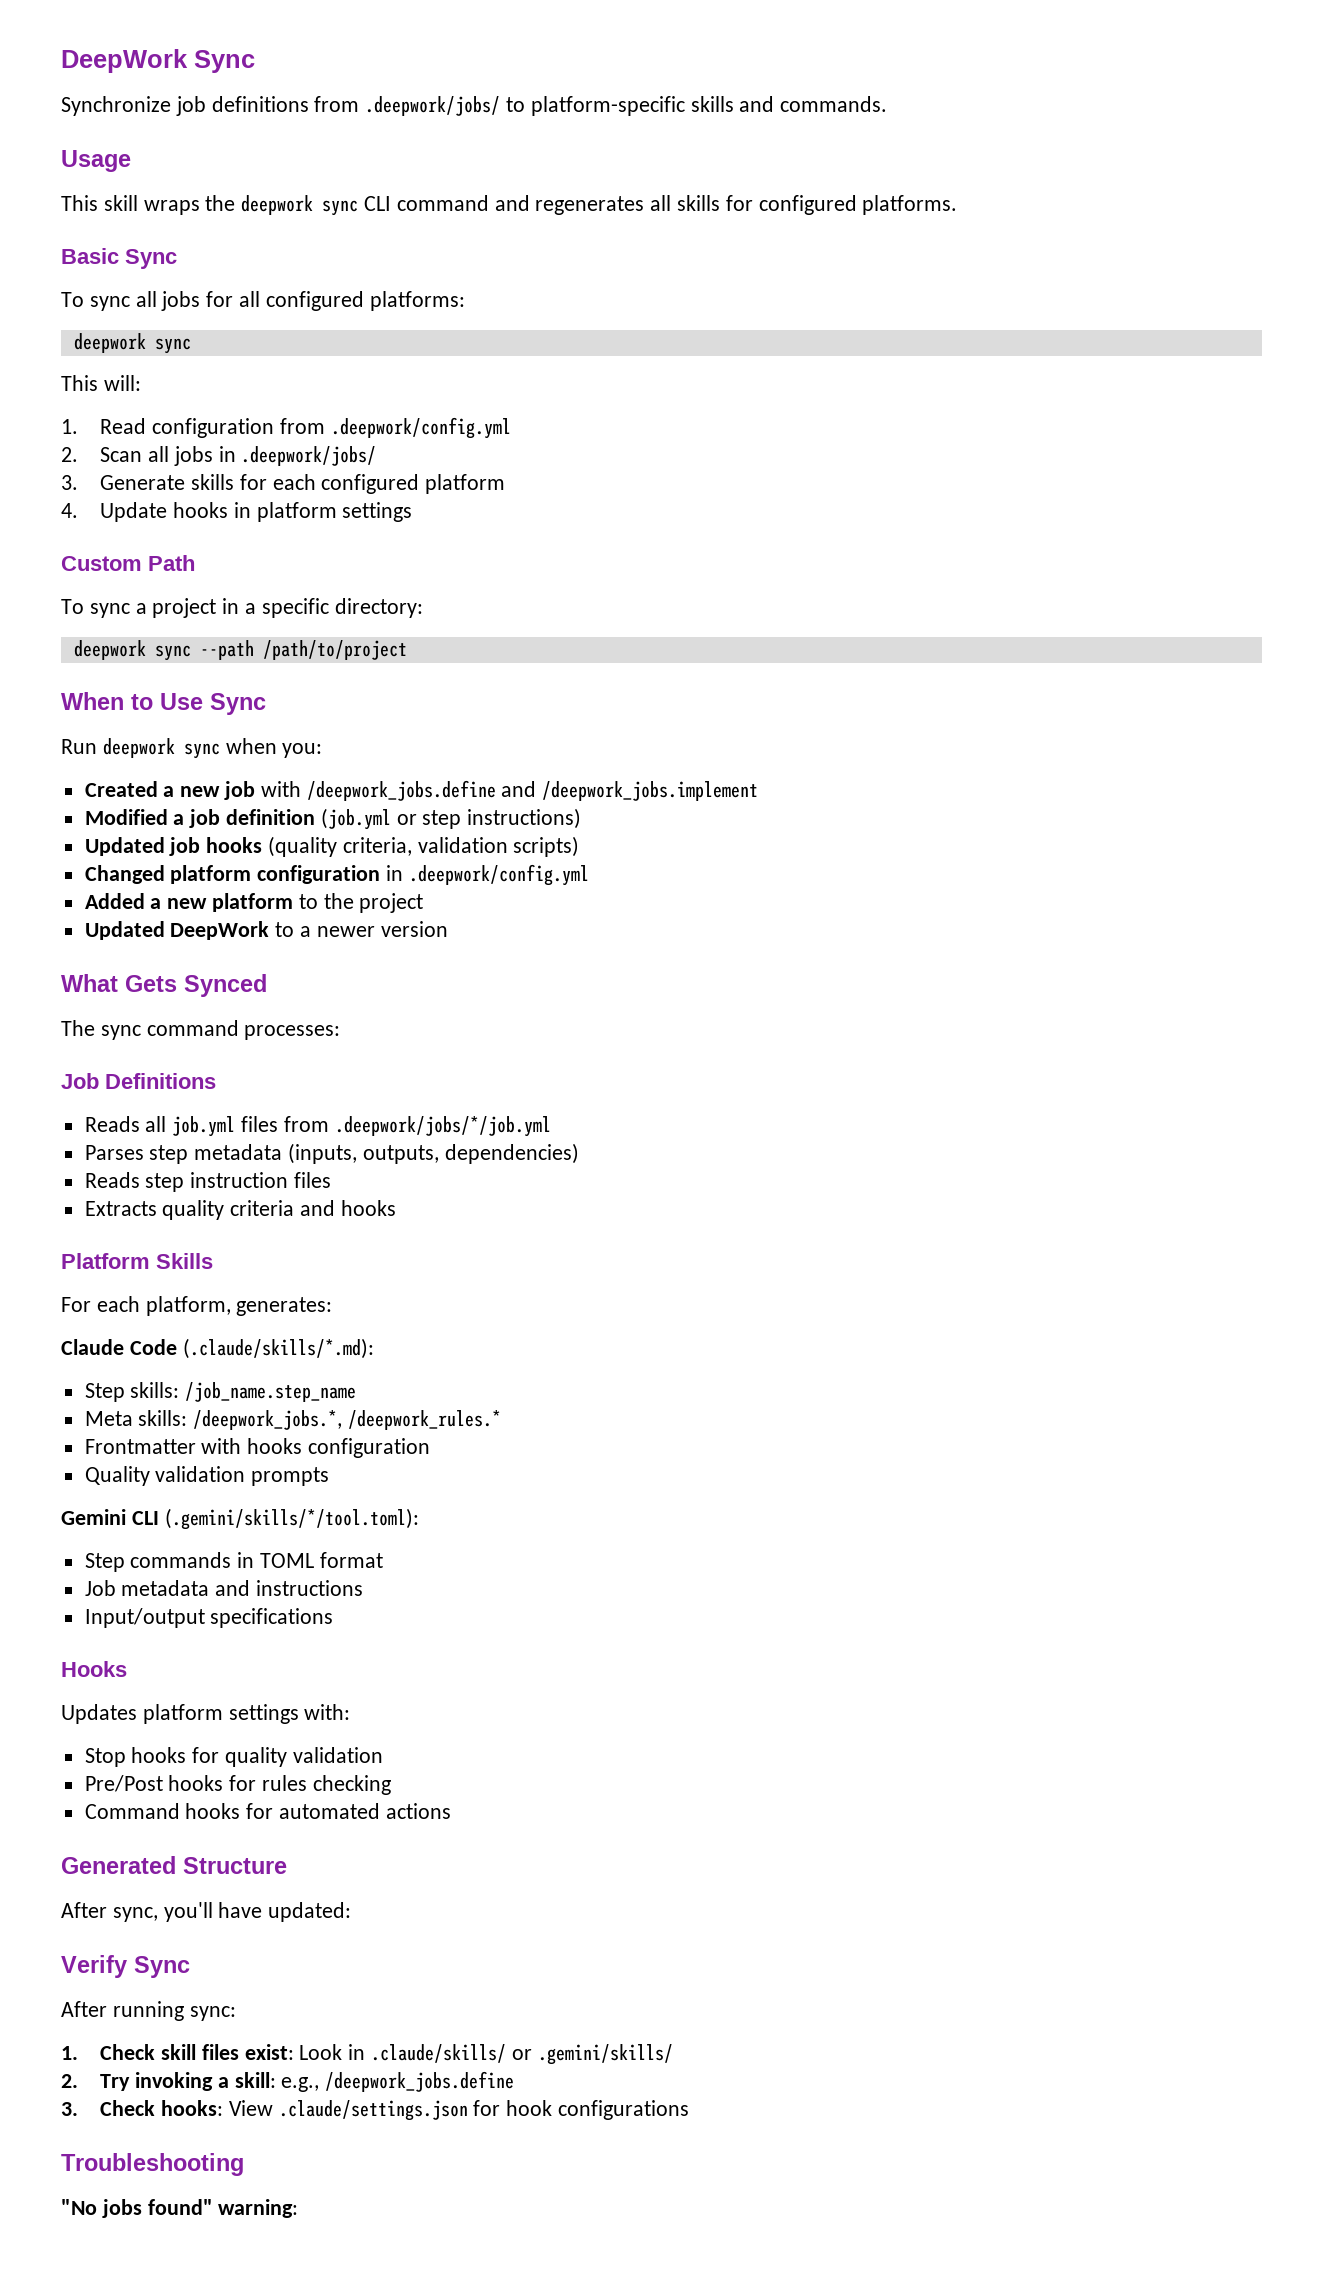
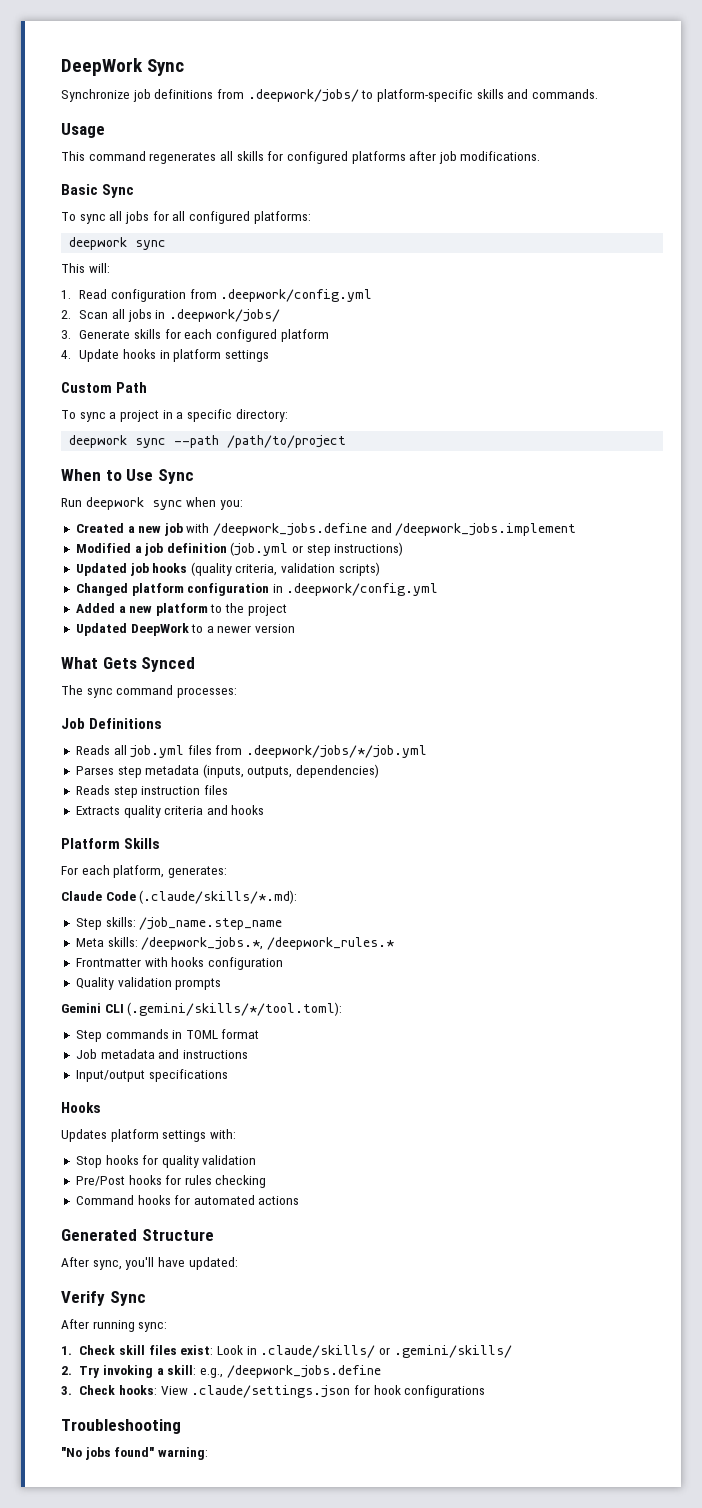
[103,195,530,216] skill wraps the deepwork sync CLI command and -> [88,151,146,161] command
[862,195,958,215] platforms. -> [351,151,541,164] platforms after job modifications.

